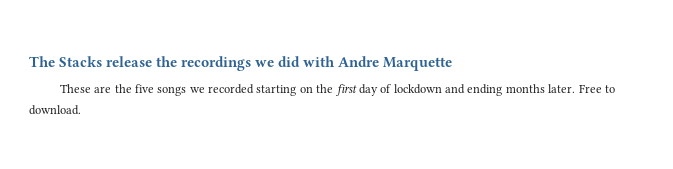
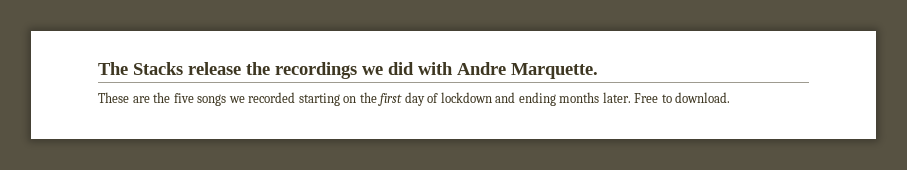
[383,57,453,71] Marquette -> [511,63,598,79] Marquette.

